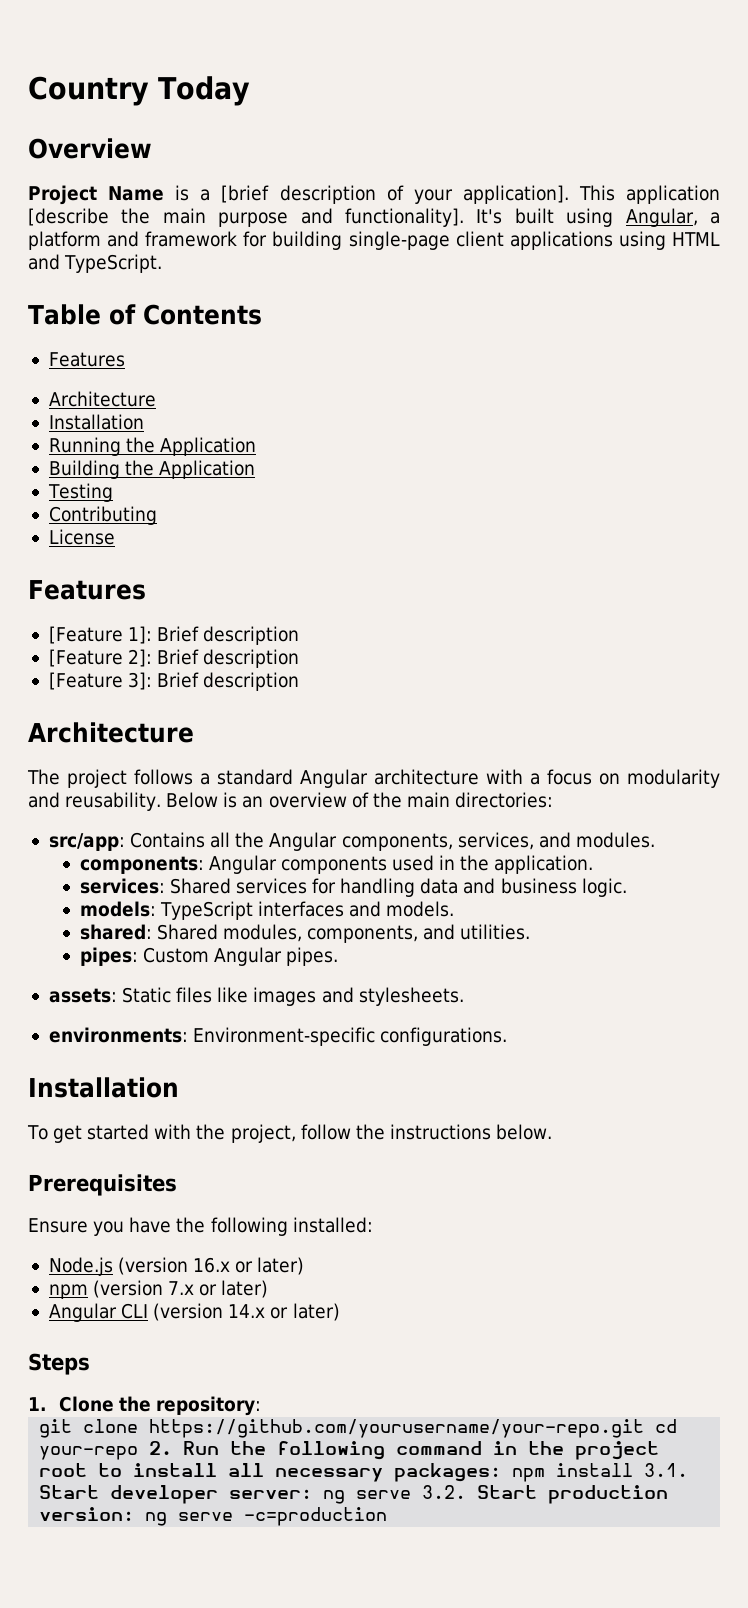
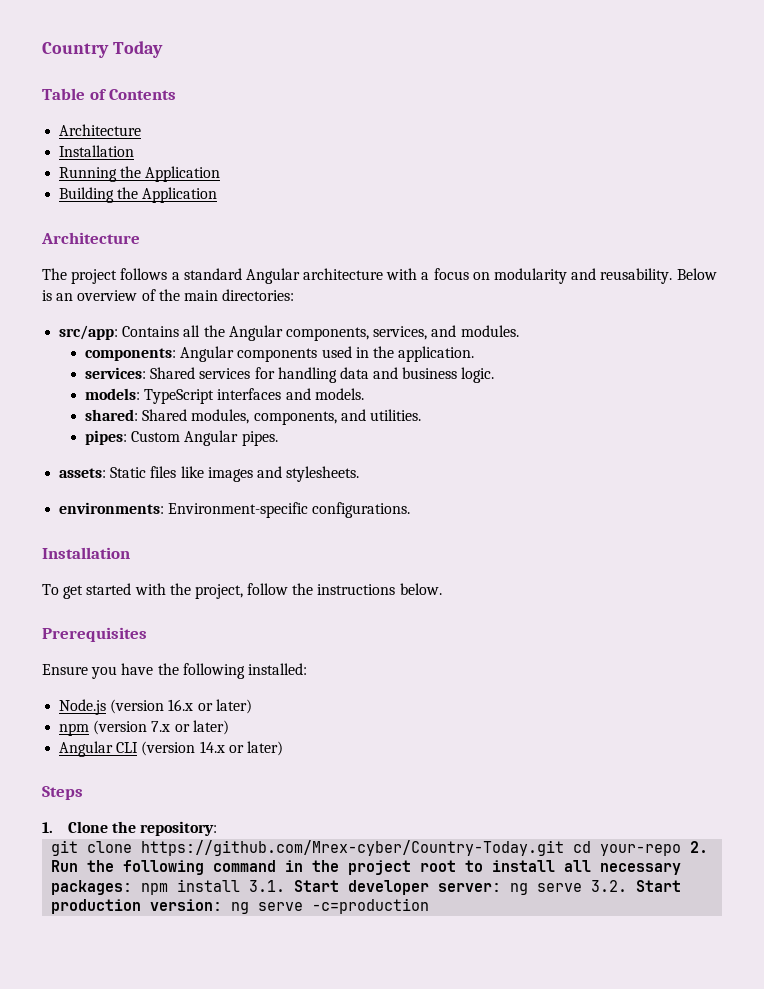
[28,138,152,159] [28,185,721,205] [28,208,720,227] [28,231,720,250] [28,254,163,273] // Overview // Project Name is a [brief description of your application]. This application [describe the main purpose and functionality]. It's built using Angular, a platform and framework for building single-page client applications using HTML and TypeScript. -> (163, 49) none
[48,352,125,367] // Features -> (177, 94) none
[47,483,113,502] [48,506,157,525] [48,529,115,545] [28,580,146,600] [48,626,300,645] [48,649,300,668] [48,672,300,691] // Testing // Contributing // License // Features // [Feature 1]: Brief description // [Feature 2]: Brief description // [Feature 3]: Brief description -> (218, 195) none
[149,1419,645,1438] https://github.com/yourusername/your-repo.git -> [141,840,565,856] https://github.com/Mrex-cyber/Country-Today.git

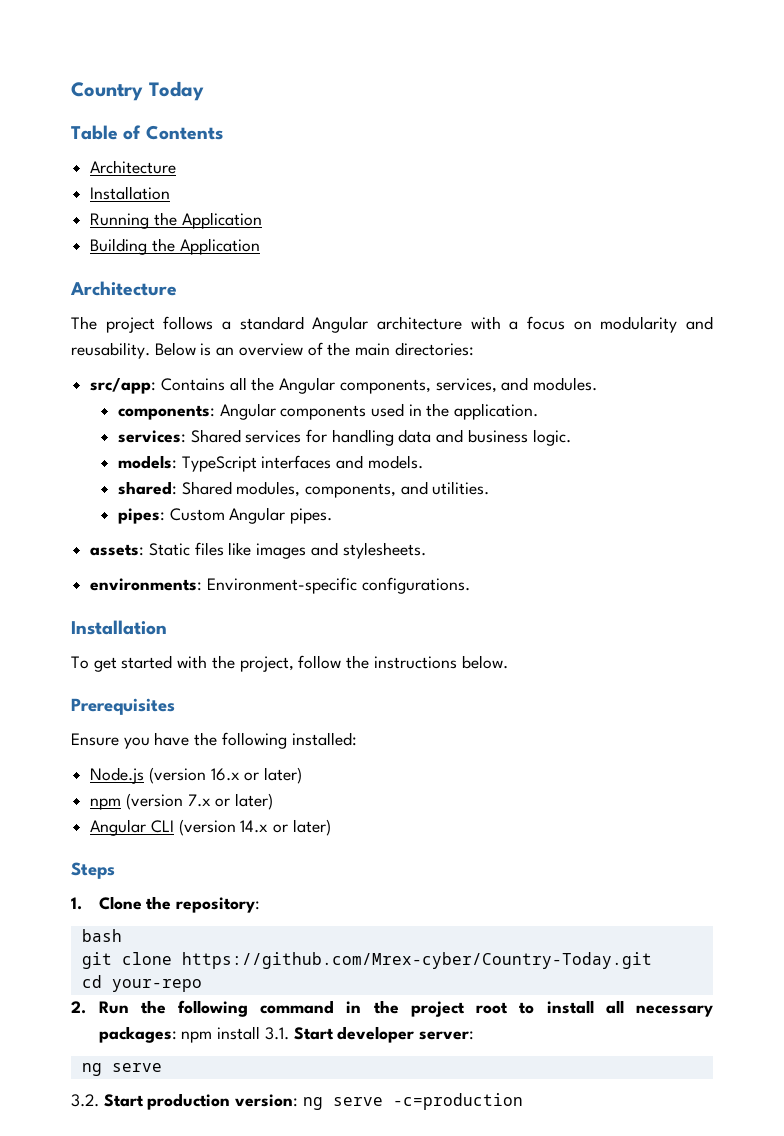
(218, 828) none -> [81,929,122,942] // bash
(565, 848) none -> (652, 960) //
(682, 850) none -> (202, 985) //
[510,883,583,895] ng serve -> [81,1063,162,1076] // ng serve //

